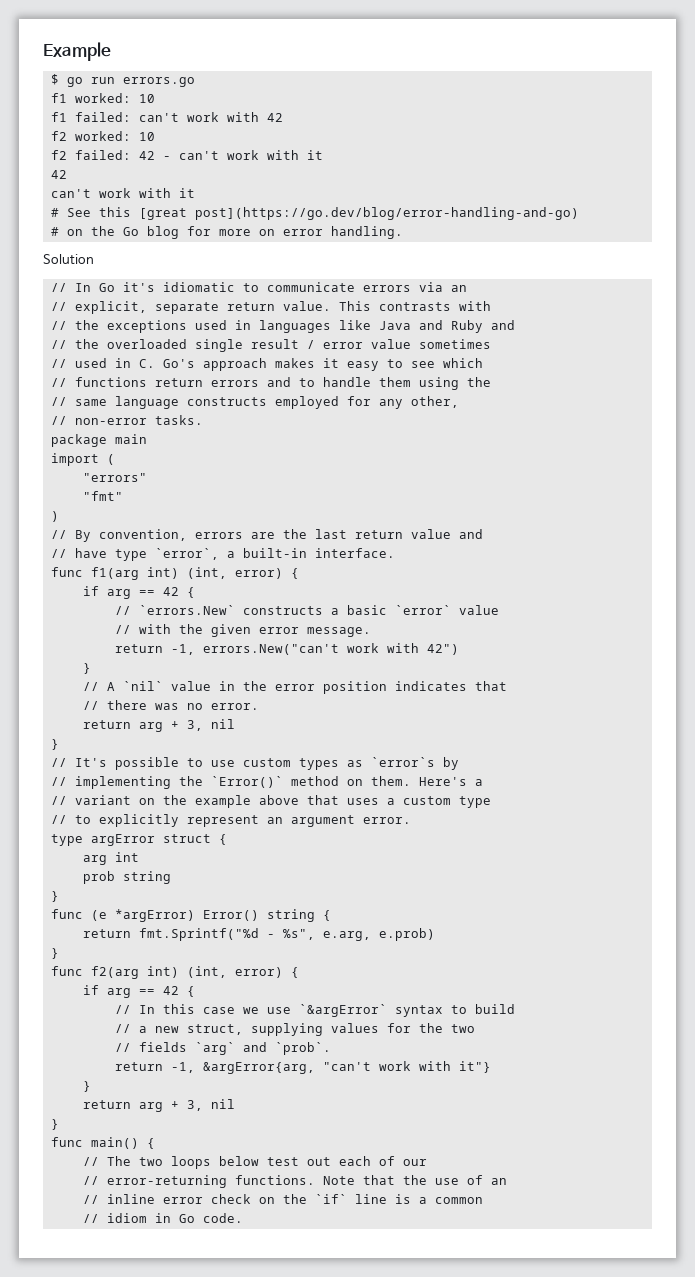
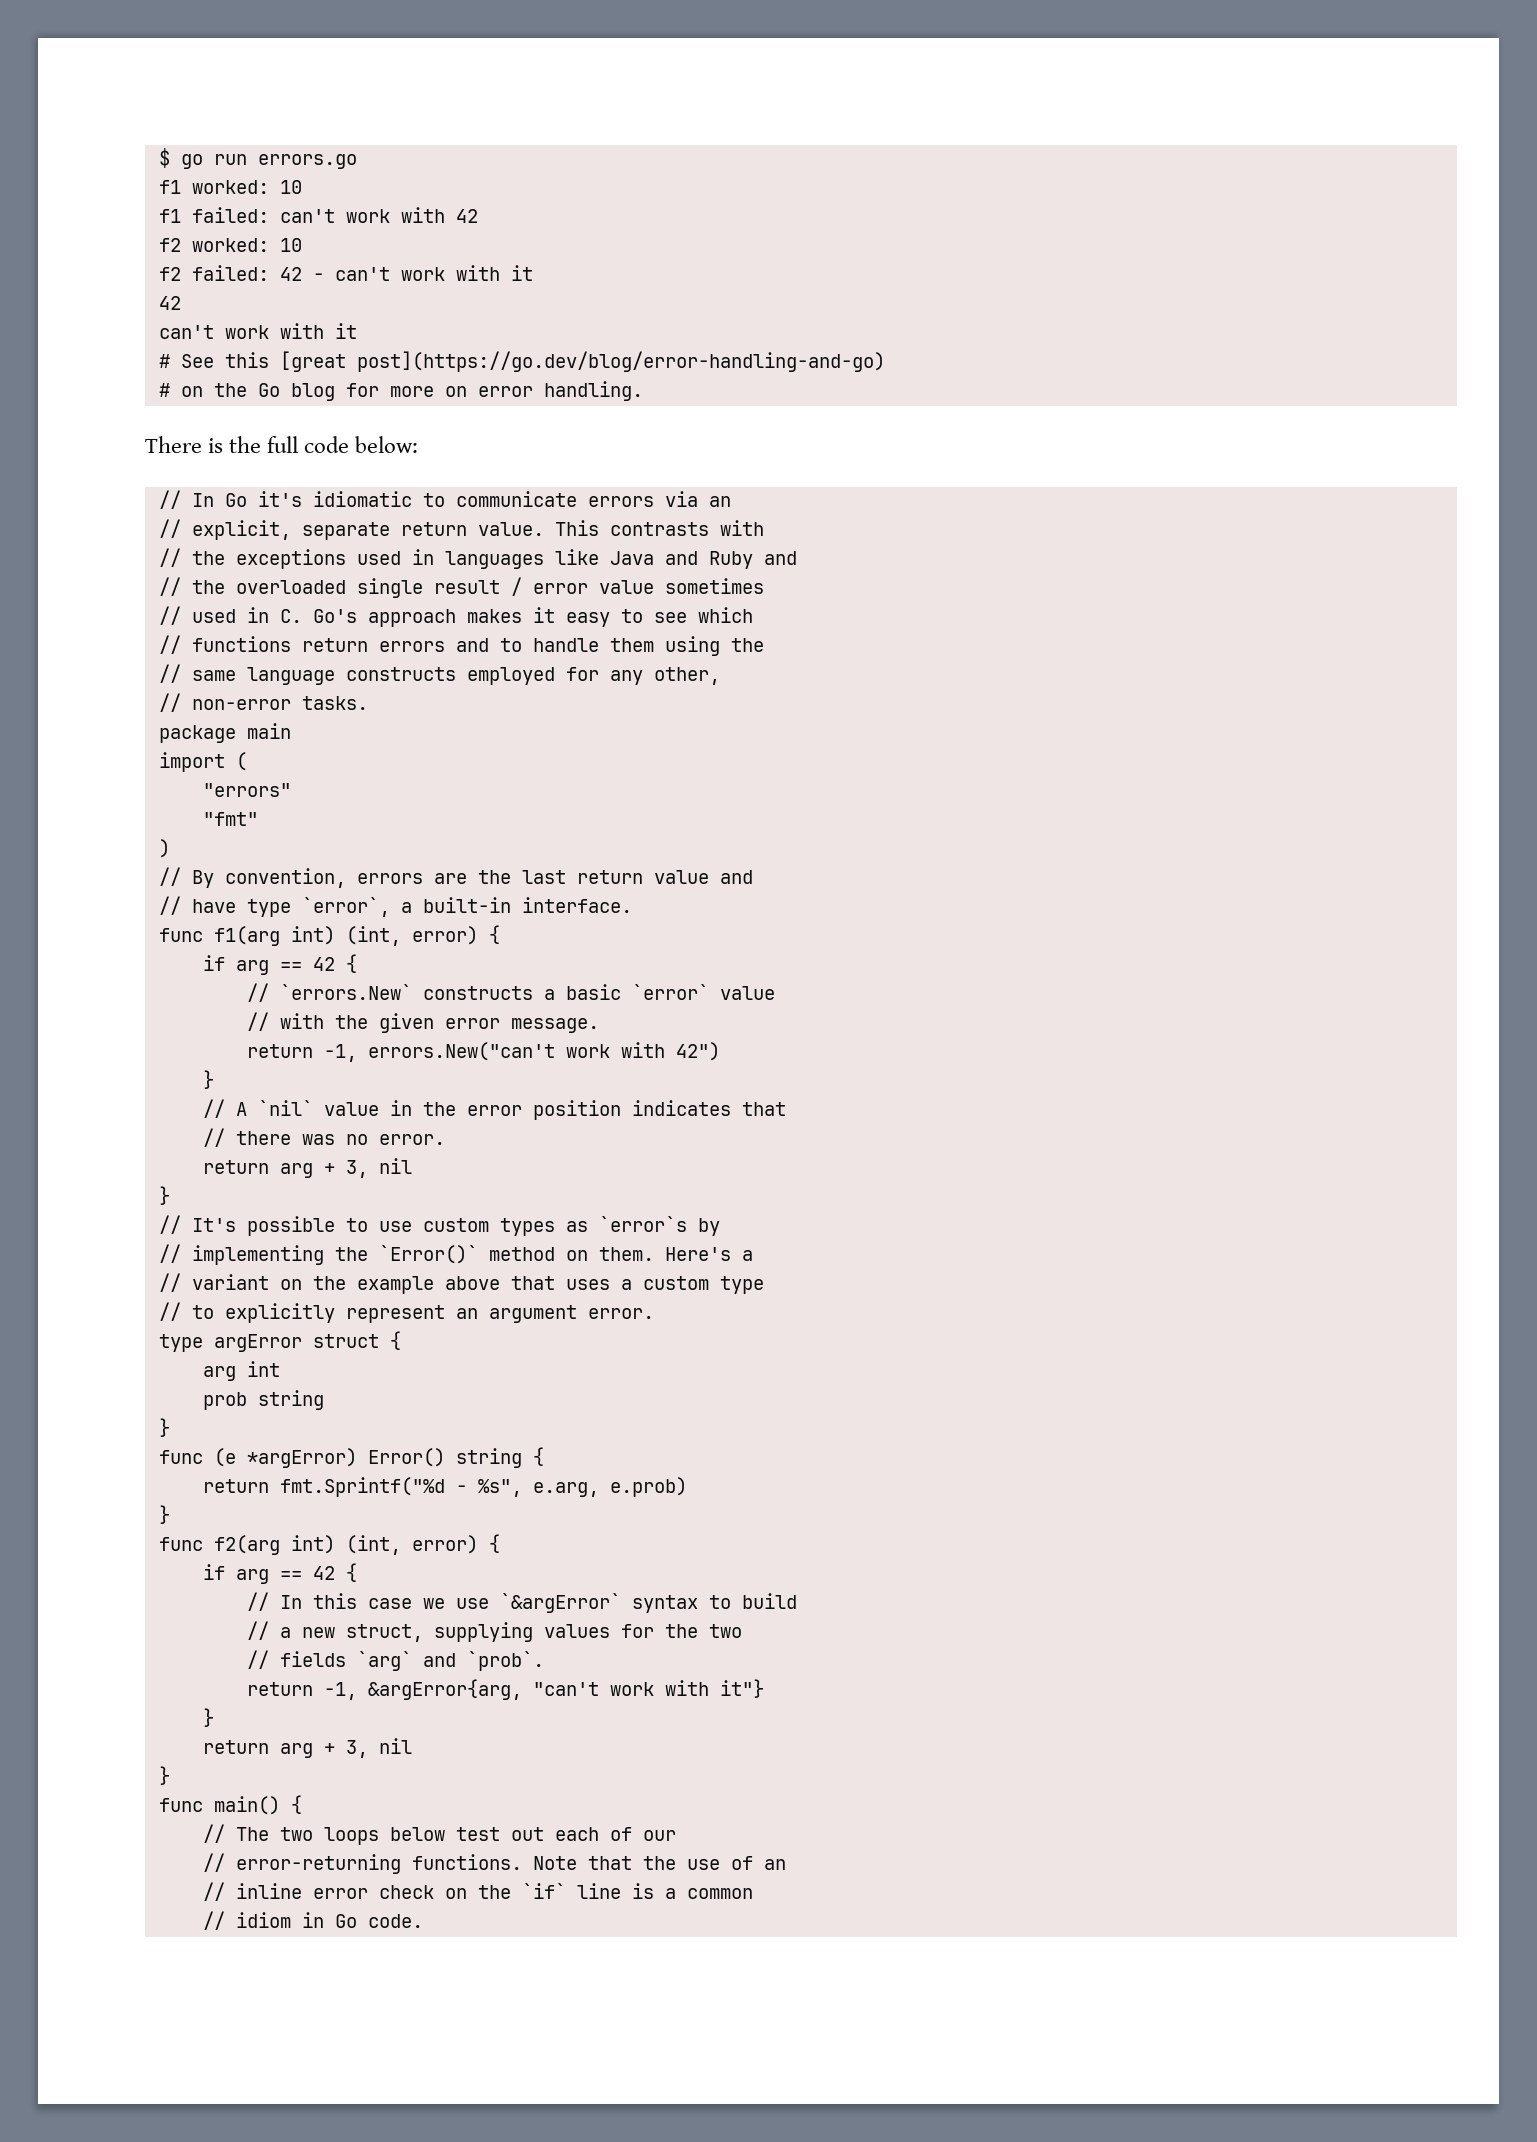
[43,42,111,61] Example // -> (158, 158) none
[43,254,94,265] Solution -> [145,436,419,453] There is the full code below:

